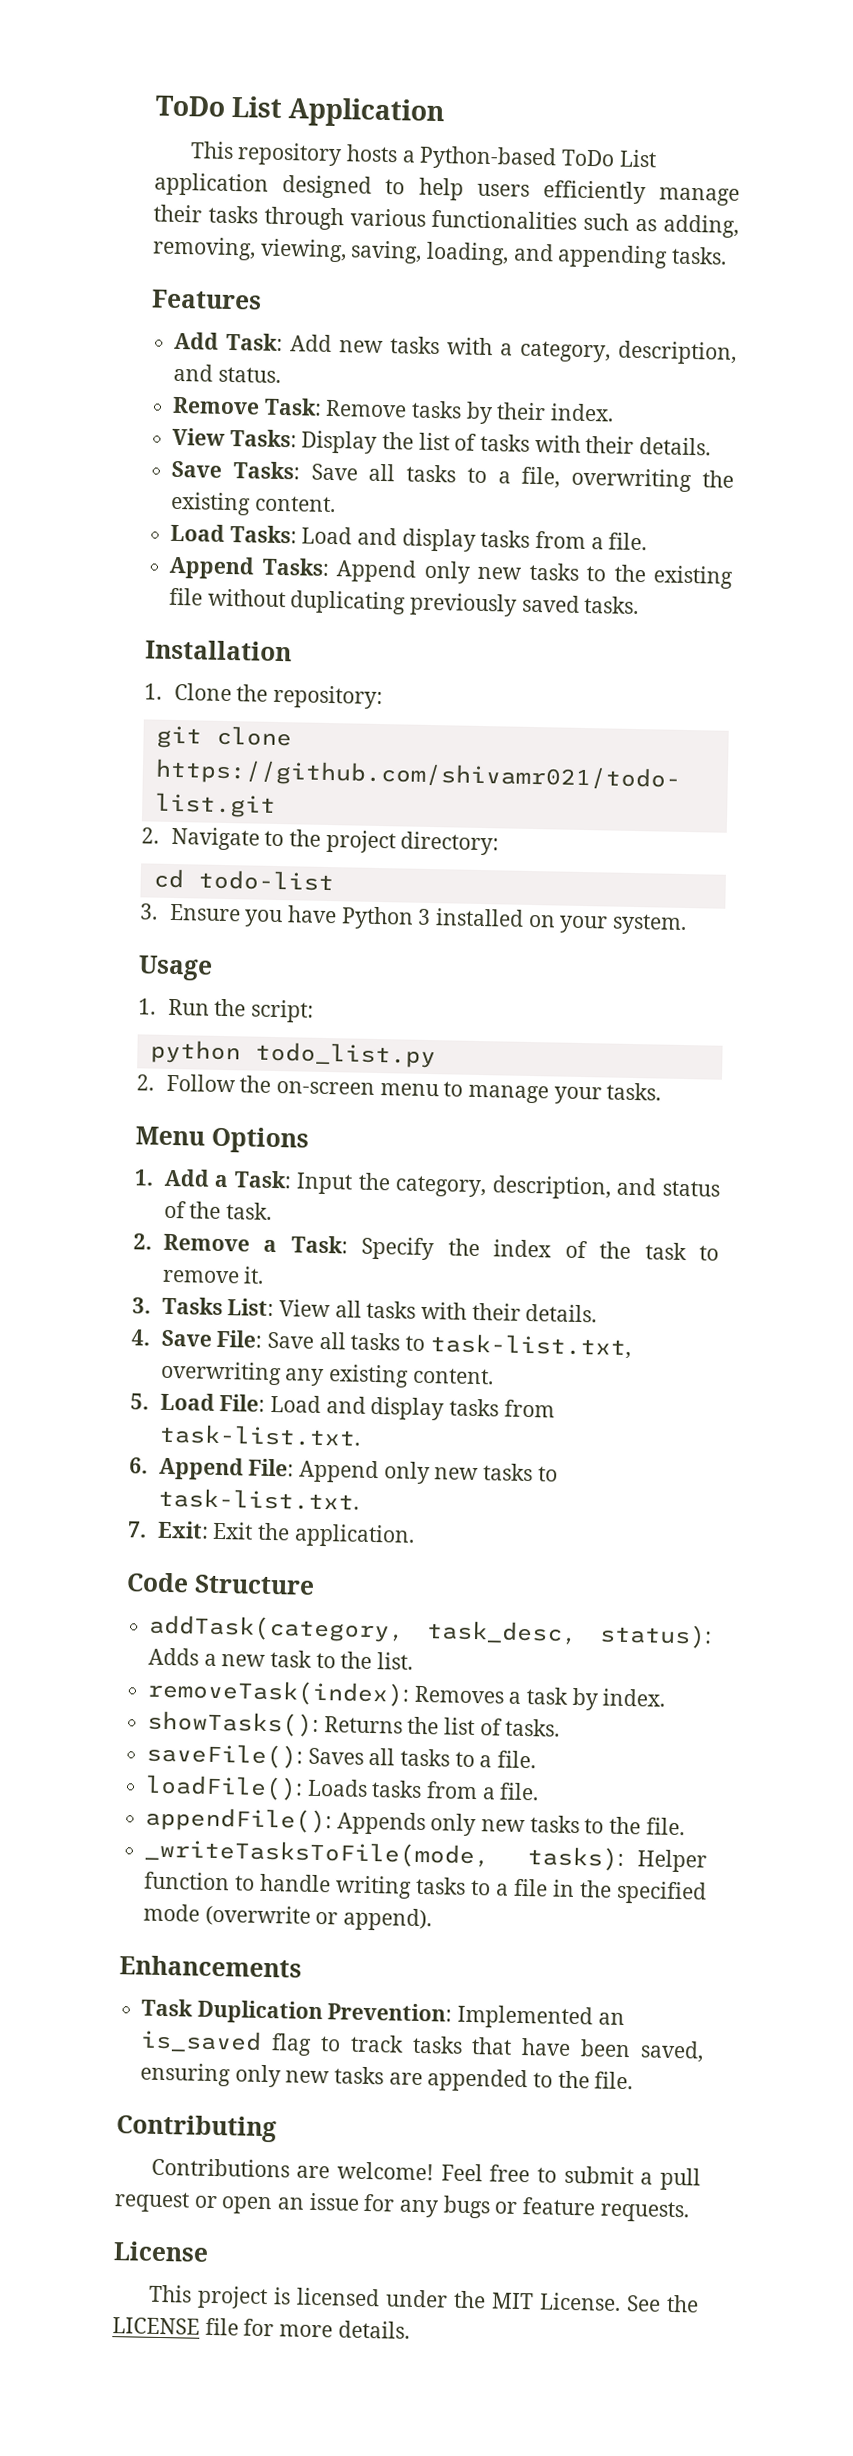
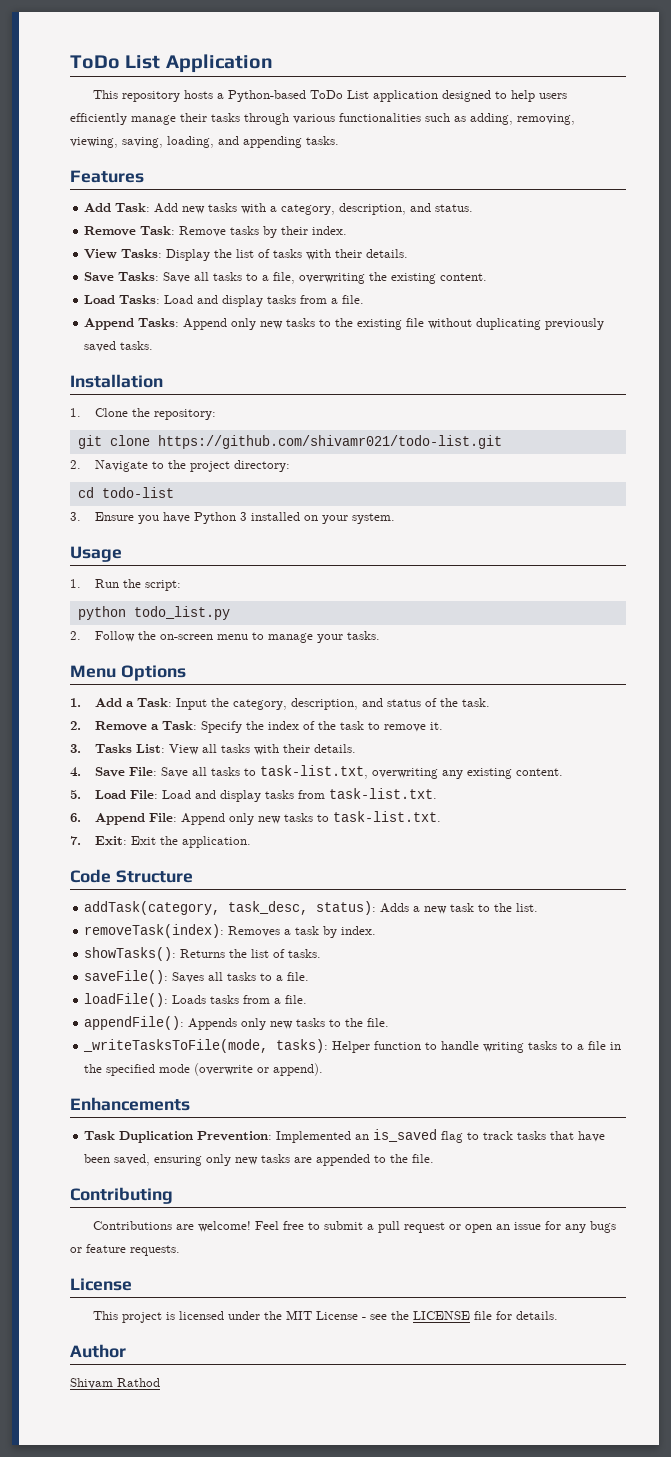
[538,2292,661,2312] License. See -> [316,1311,388,1320] License - see
[279,2320,410,2339] more details. -> [516,1311,559,1320] [70,1344,126,1358] [70,1378,160,1389] details. // Author // Shivam Rathod

